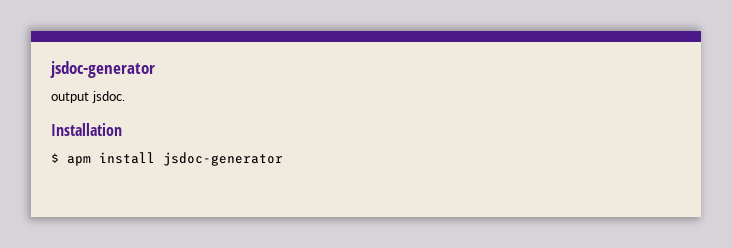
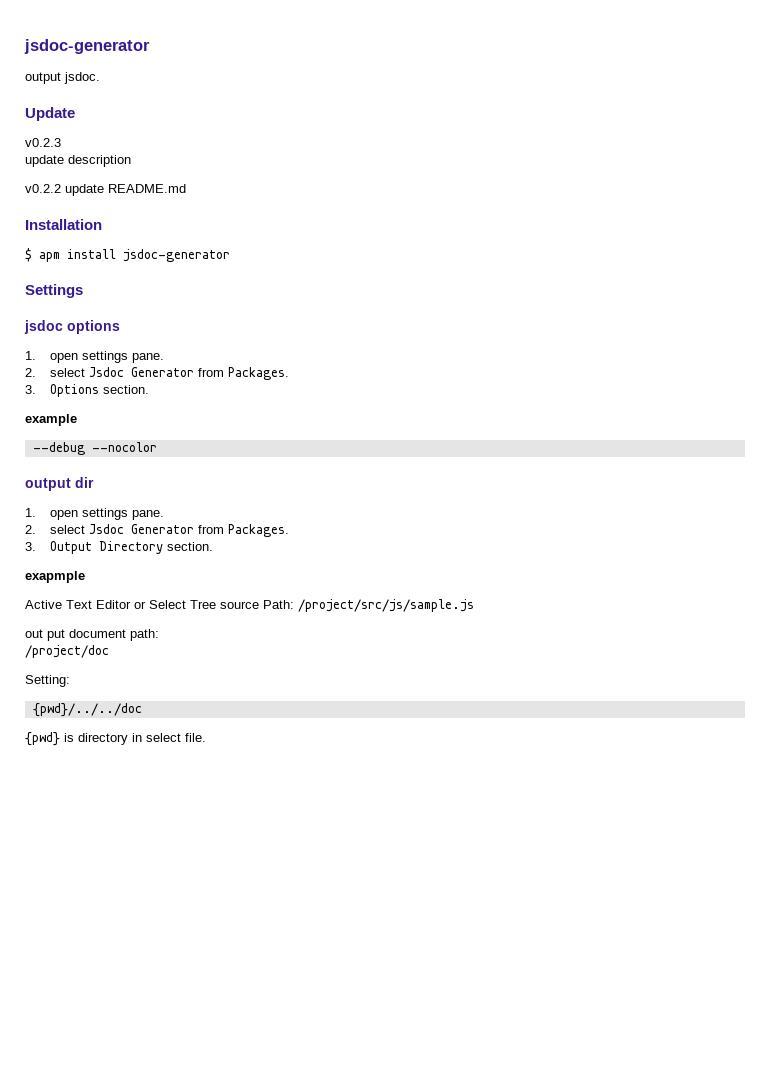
(125, 97) none -> [25,107,75,121] [25,138,61,147] [25,155,131,167] [25,184,186,196] // Update // v0.2.3 // update description // v0.2.2 update README.md
(283, 159) none -> [25,284,83,298] [24,320,120,334] [25,351,164,363] [25,367,289,380] [25,384,149,397] [25,414,77,426] [32,442,157,455] [25,477,94,491] [25,508,164,520] [25,524,289,537] [25,541,213,554] [25,571,85,583] [25,599,474,612] [25,629,159,641] [25,645,109,658] [25,675,70,687] [32,703,142,717] [25,732,206,746] // Settings // jsdoc options // 1. open settings pane. // 2. select Jsdoc Generator from Packages. // 3. Options section. // example // --debug --nocolor // output dir // 1. open settings pane. // 2. select Jsdoc Generator from Packages. // 3. Output Directory section. // exapmple // Active Text Editor or Select Tree source Path: /project/src/js/sample.js // out put document path: // /project/doc // Setting: // {pwd}/../../doc // {pwd} is directory in select file.

